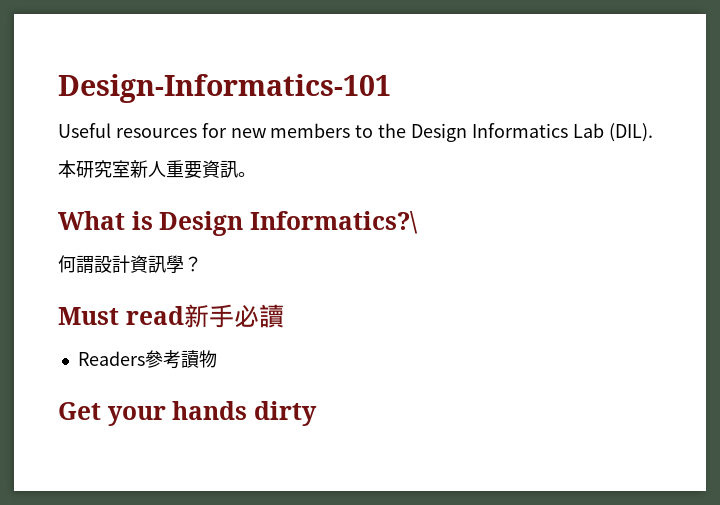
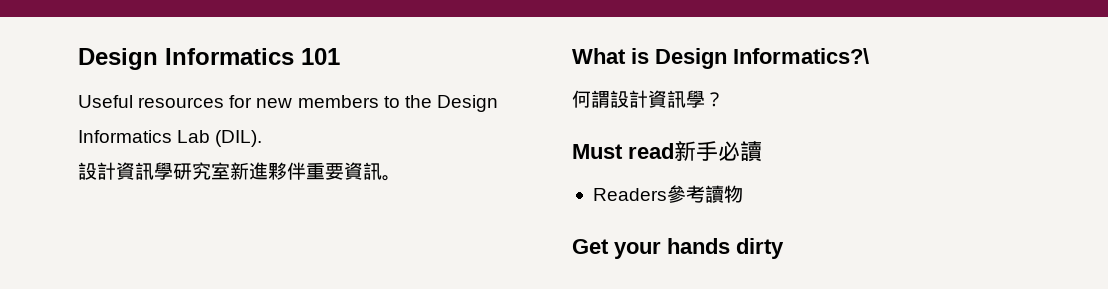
[58,74,391,103] Design-Informatics-101 -> [78,48,340,70] Design Informatics 101
[58,160,76,178] 本 -> [78,162,173,180] 設計資訊學
[148,161,166,177] 人 -> [249,162,306,180] 進夥伴

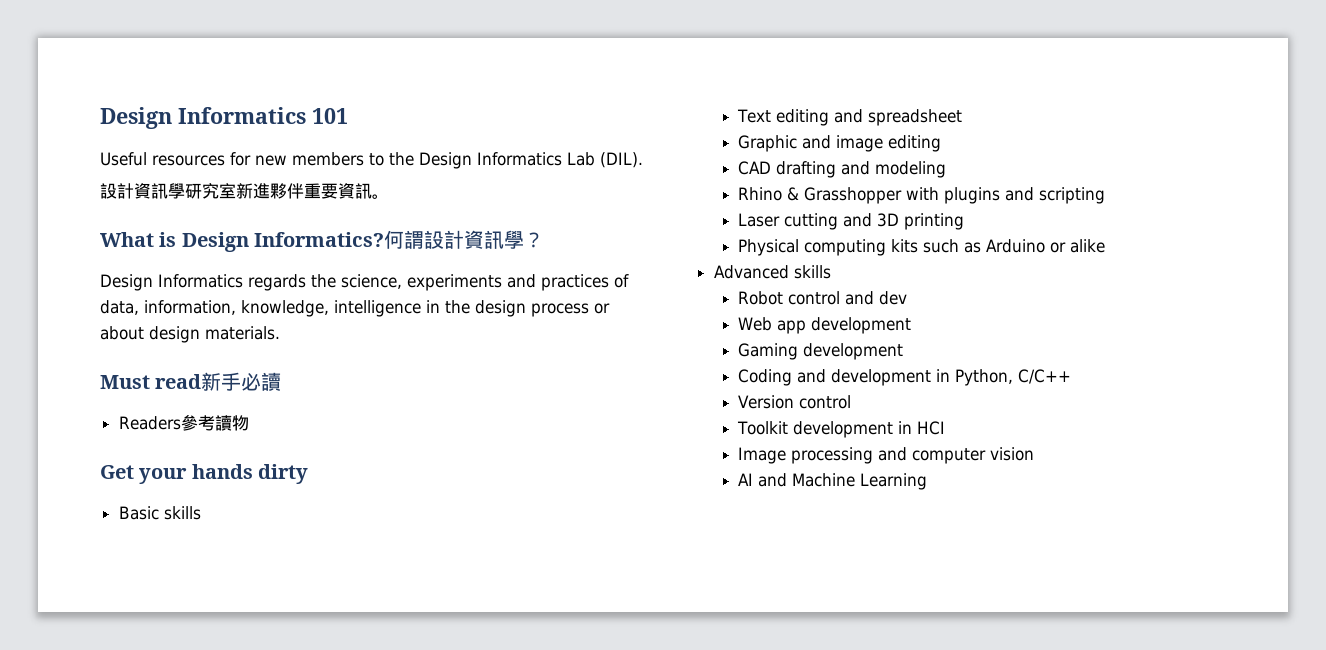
[733,48,869,64] Informatics?\ // -> [254,232,385,247] Informatics?
(724, 99) none -> [100,274,629,291] [100,300,610,317] [100,326,280,343] // Design Informatics regards the science, experiments and practices of data, information, knowledge, intelligence in the design process or about design materials.
(784, 248) none -> [118,506,201,520] [737,109,963,126] [738,135,942,152] [738,161,947,178] [738,187,1106,204] [738,213,965,230] [738,239,1106,256] [713,265,831,279] [738,291,908,305] [738,317,912,334] [738,343,904,360] [738,369,1072,386] [738,395,852,409] [737,421,946,438] [738,447,1035,464] [738,473,928,490] // Basic skills // Text editing and spreadsheet // Graphic and image editing // CAD drafting and modeling // Rhino & Grasshopper with plugins and scripting // Laser cutting and 3D printing // Physical computing kits such as Arduino or alike // Advanced skills // Robot control and dev // Web app development // Gaming development // Coding and development in Python, C/C++ // Version control // Toolkit development in HCI // Image processing and computer vision // AI and Machine Learning

